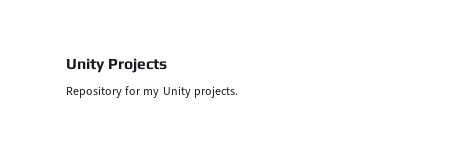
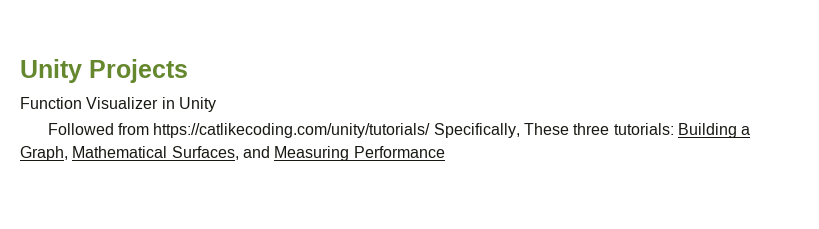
[66,86,238,98] Repository for my Unity projects. -> [20,97,216,112] [47,123,751,138] [20,146,445,161] Function Visualizer in Unity // Followed from https://catlikecoding.com/unity/tutorials/ Specifically, These three tutorials: Building a Graph, Mathematical Surfaces, and Measuring Performance

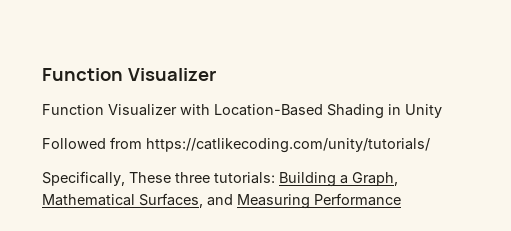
[20,59,188,83] [20,97,159,109] Unity Projects // Function Visualizer -> [42,68,216,81] [42,104,384,119] Function Visualizer // Function Visualizer with Location-Based Shading
(431, 130) none -> (430, 145) //

